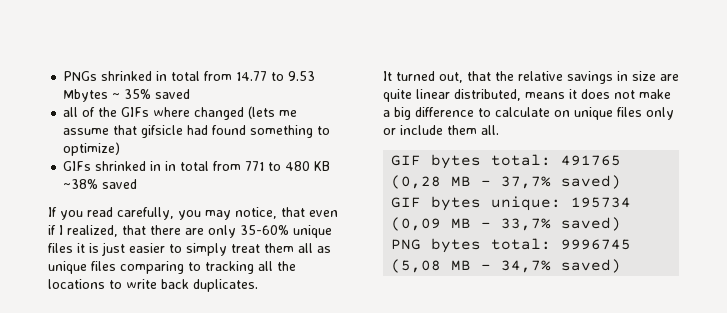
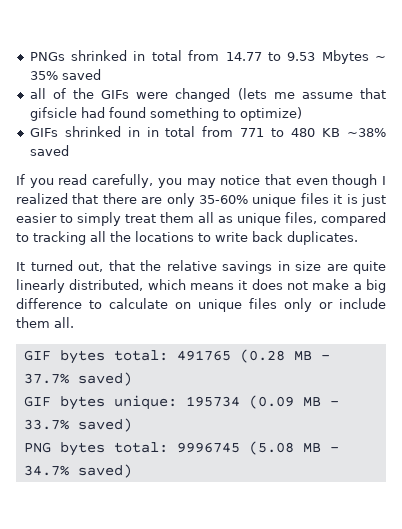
[153,107,191,117] where -> [136,92,169,99] were
[235,207,277,219] notice, -> [220,175,261,185] notice
[48,225,118,237] if I realized, -> [332,174,386,188] [16,193,68,204] though I realized
[91,261,184,274] files comparing -> [285,212,386,226] files, compared
[416,89,521,101] linear distributed, -> [16,279,186,293] linearly distributed, which
[391,175,552,189] (0,28 MB - 37,7% -> [239,349,330,363] [23,373,69,384] (0.28 MB - 37.7%
[391,217,552,231] (0,09 MB - 33,7% -> [248,395,339,409] [23,419,69,430] (0.09 MB - 33.7%
[391,259,552,273] (5,08 MB - 34,7% -> [248,441,339,455] [23,465,69,476] (5.08 MB - 34.7%

